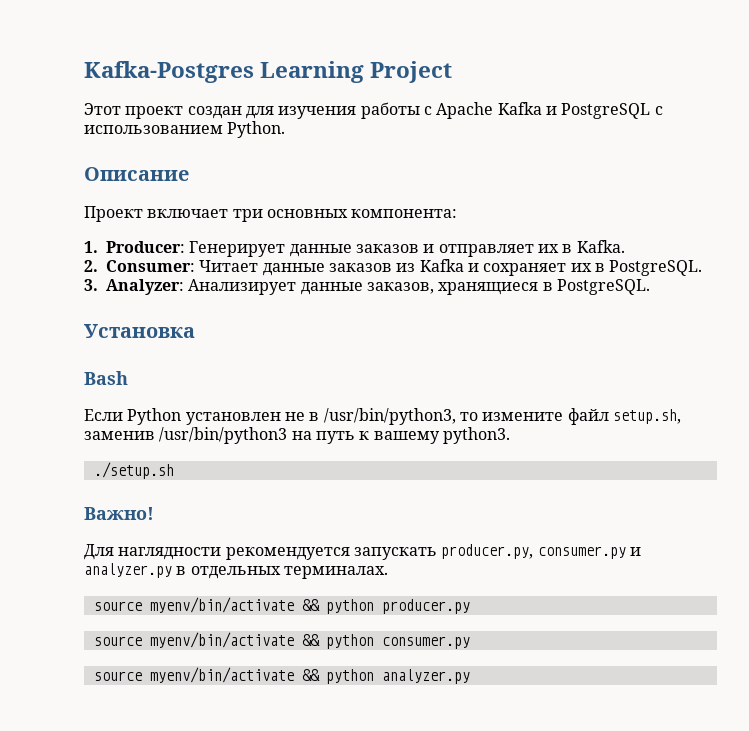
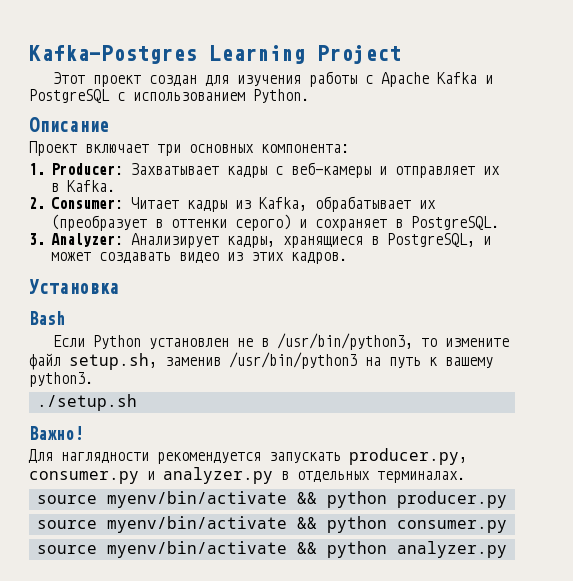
[189,241,419,257] Генерирует данные заказов -> [131,162,372,178] Захватывает кадры с веб-камеры
[262,259,464,276] данные заказов из Kafka -> [187,196,437,212] [51,214,292,231] кадры из Kafka, обрабатывает их (преобразует в оттенки серого)
[570,263,592,272] их -> (388, 225) none
[300,279,650,295] данные заказов, хранящиеся в PostgreSQL. -> [227,233,492,248] [51,252,348,264] кадры, хранящиеся в PostgreSQL, и может создавать видео из этих кадров.

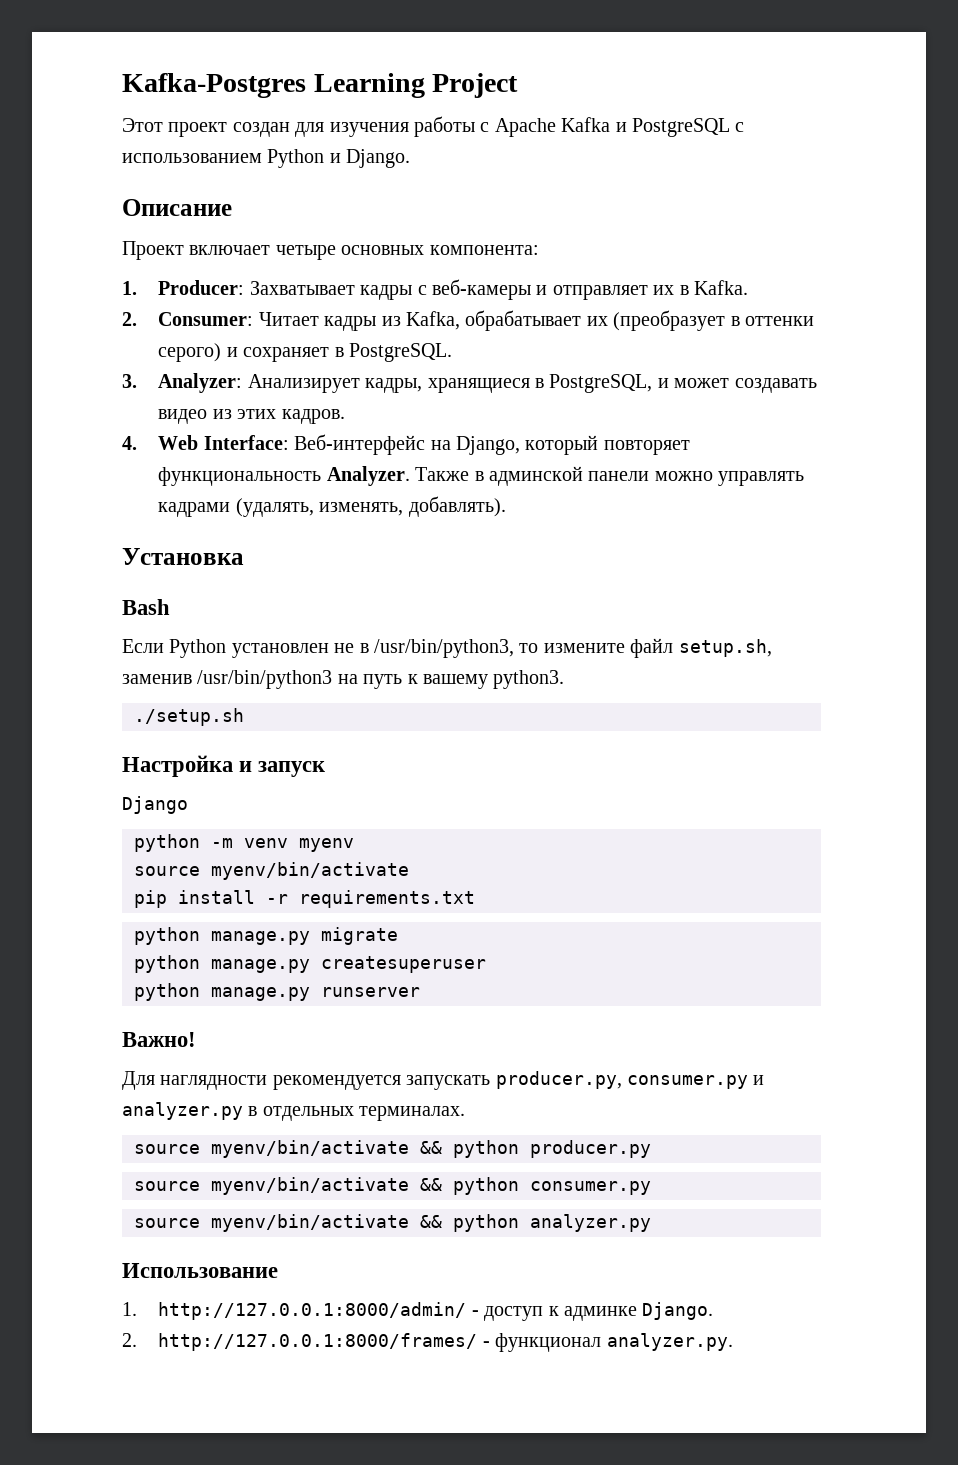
[253,89,309,103] Python. -> [267,149,411,168] Python и Django.
[157,144,181,156] три -> [275,245,336,260] четыре
(348, 258) none -> [122,434,690,455] [158,466,805,486] [158,496,506,517] // 4. Web Interface: Веб-интерфейс на Django, который повторяет функциональность Analyzer. Также в админской панели можно управлять кадрами (удалять, изменять, добавлять).
(137, 402) none -> [122,755,326,777] [122,796,188,814] [134,834,354,852] [134,862,409,880] [134,890,475,908] [134,927,398,945] [134,955,486,973] [134,983,420,1001] // Настройка и запуск // Django // python -m venv myenv // source myenv/bin/activate // pip install -r requirements.txt // python manage.py migrate // python manage.py createsuperuser // python manage.py runserver
(507, 549) none -> [122,1263,278,1278] [122,1302,714,1321] [122,1333,733,1352] // Использование // 1. http://127.0.0.1:8000/admin/ - доступ к админке Django. // 2. http://127.0.0.1:8000/frames/ - функционал analyzer.py.

